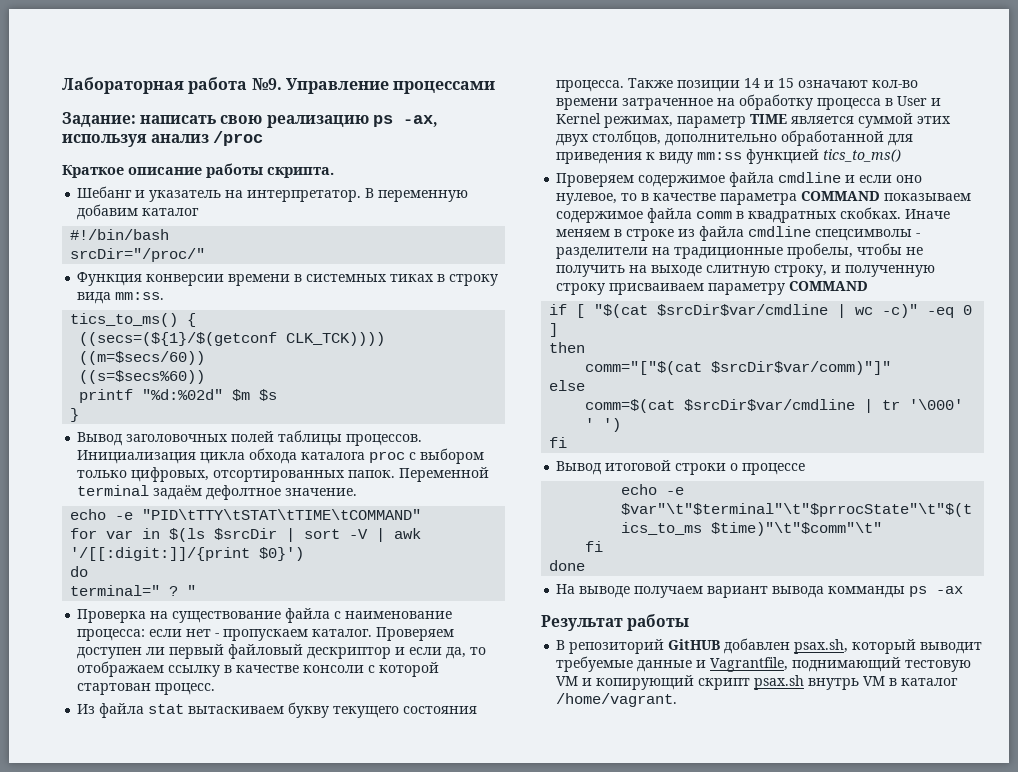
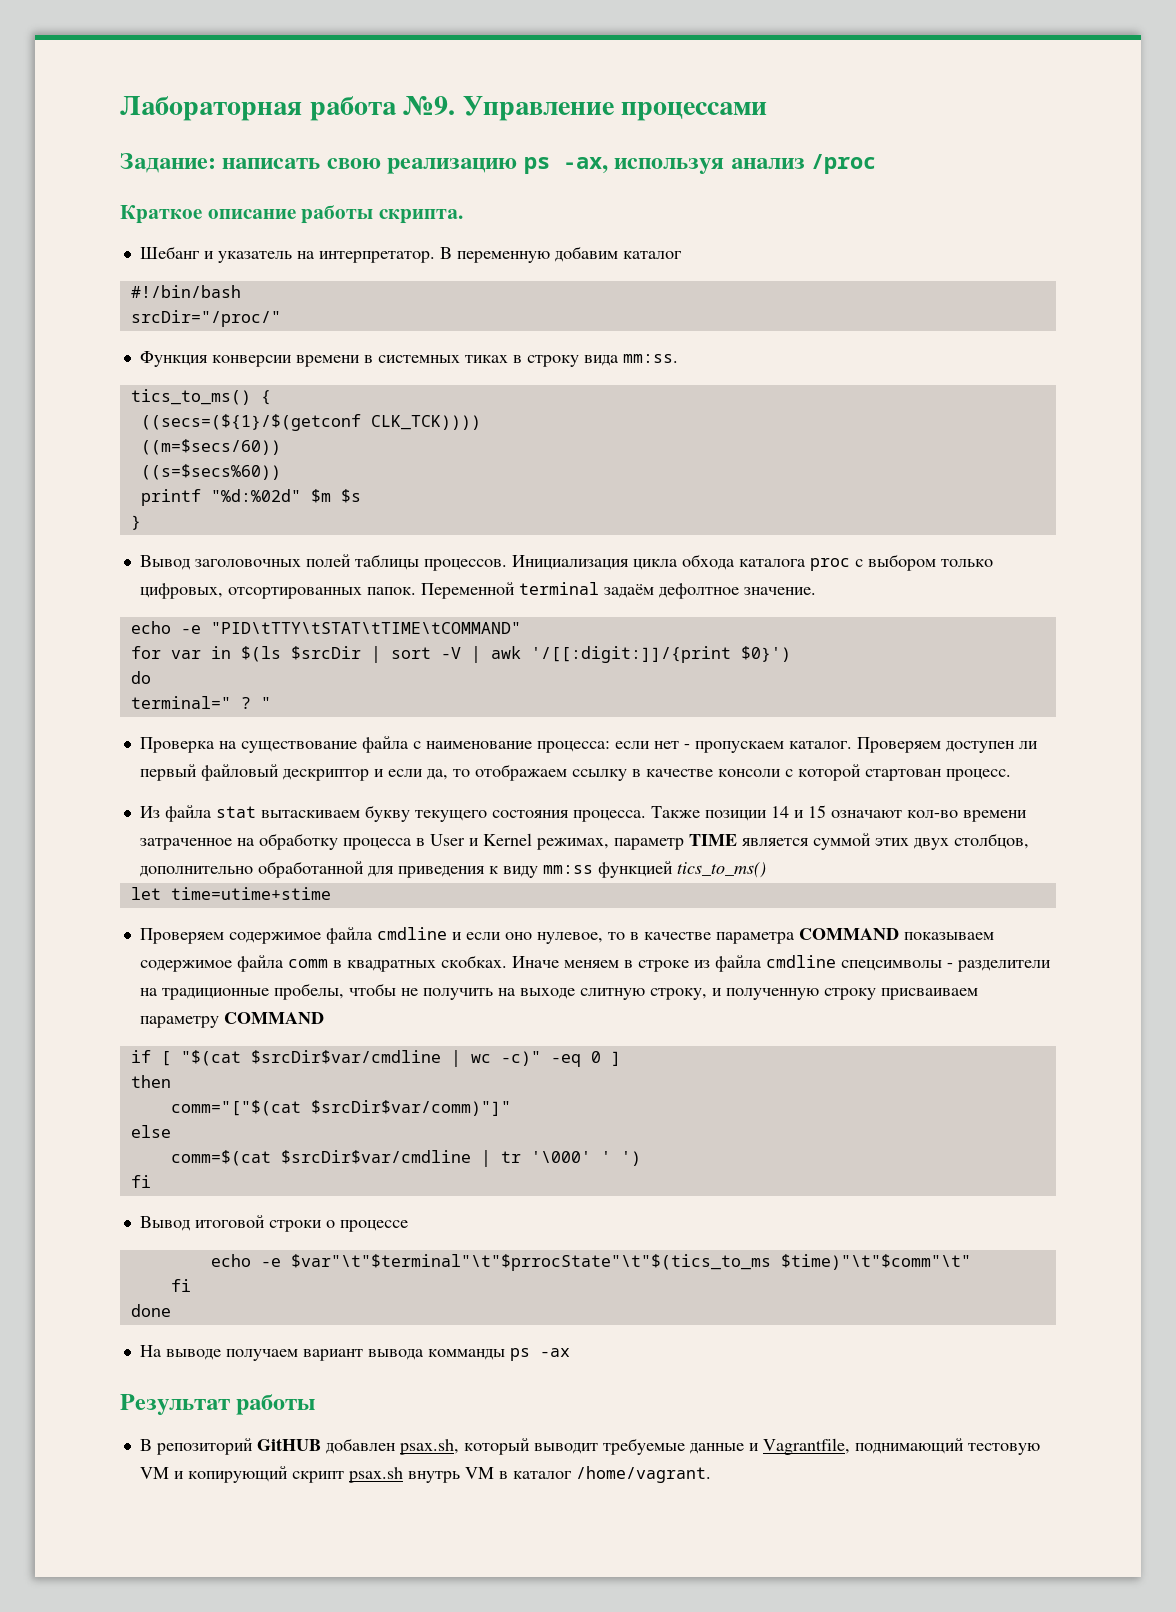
(902, 155) none -> [130,887,331,900] // let time=utime+stime

